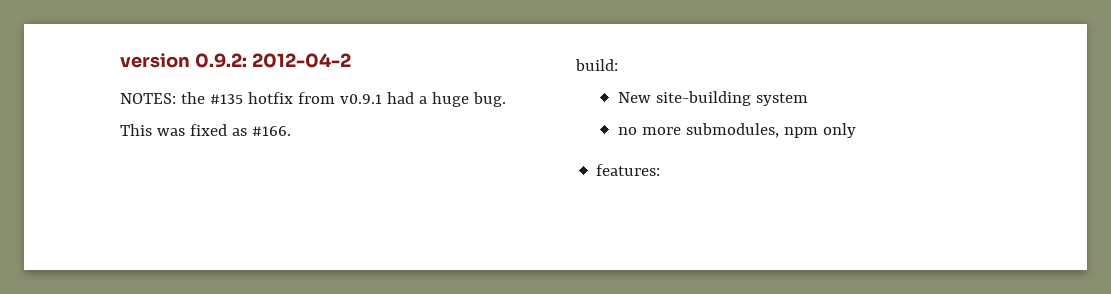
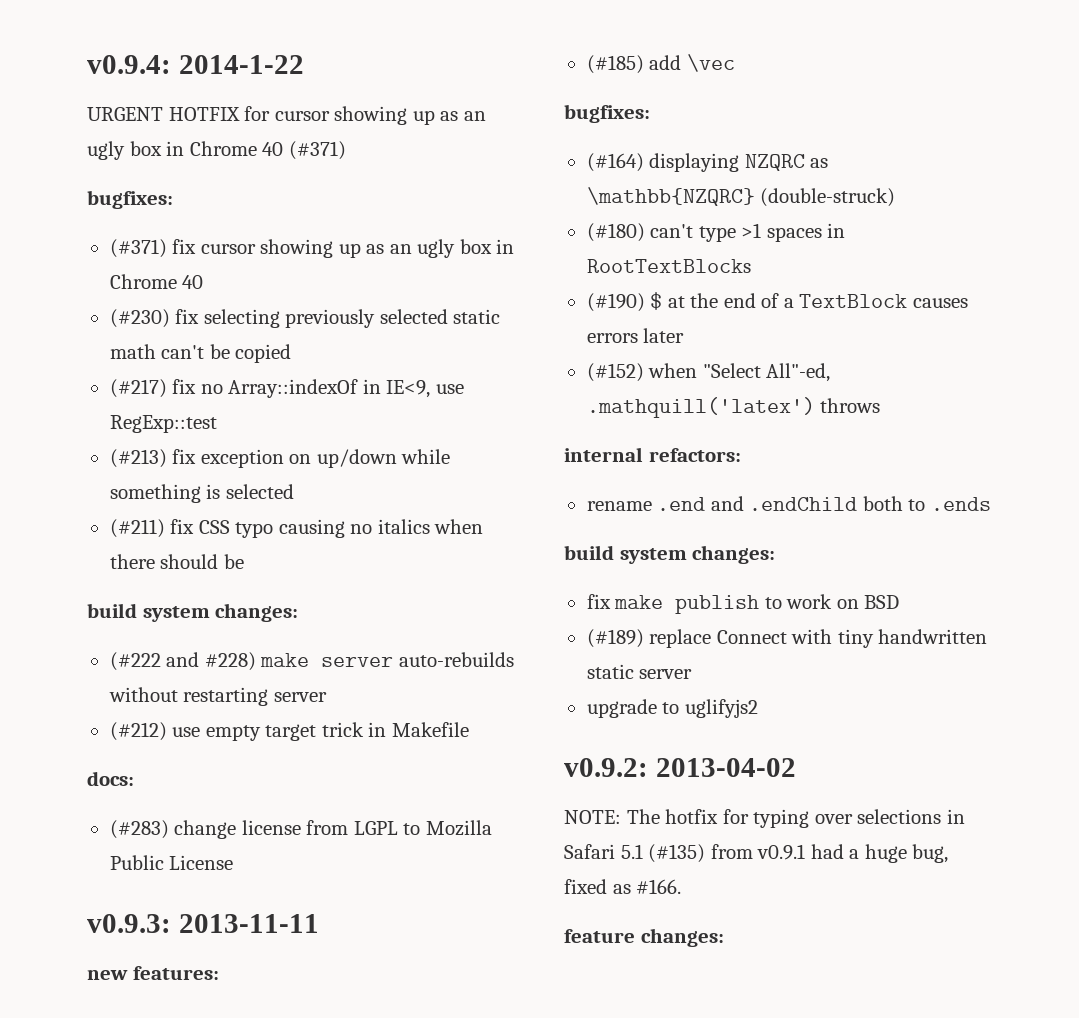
[120,53,351,68] [120,92,293,104] version 0.9.2: 2012-04-2 // NOTES: the #135 hotfix -> [87,55,304,74] [87,106,486,125] [87,141,346,160] [87,190,173,209] [109,239,515,258] [109,274,204,289] [109,309,501,328] [109,344,292,363] [109,379,464,398] [109,415,217,433] [109,449,451,468] [109,484,294,503] [109,519,484,538] [109,554,244,569] [87,603,299,622] [109,652,514,671] [108,687,327,706] [109,722,469,741] [87,771,134,786] [109,820,492,839] [109,855,234,870] [87,914,319,933] [87,966,219,980] [586,54,735,74] [564,104,650,123] [586,153,829,172] [586,187,896,207] [586,223,846,242] [586,259,751,273] [586,292,968,312] [586,328,685,343] [586,363,831,382] [586,397,881,418] [564,447,741,462] [586,496,991,511] [564,545,776,564] [586,594,900,614] [586,629,988,648] [586,664,693,679] [586,699,758,718] [564,758,796,777] [564,809,965,828] [564,844,706,863] v0.9.4: 2014-1-22 // URGENT HOTFIX for cursor showing up as an ugly box in Chrome 40 (#371) // bugfixes: // (#371) fix cursor showing up as an ugly box in Chrome 40 // (#230) fix selecting previously selected static math can't be copied // (#217) fix no Array::indexOf in IE<9, use RegExp::test // (#213) fix exception on up/down while something is selected // (#211) fix CSS typo causing no italics when there should be // build system changes: // (#222 and #228) make server auto-rebuilds without restarting server // (#212) use empty target trick in Makefile // docs: // (#283) change license from LGPL to Mozilla Public License // v0.9.3: 2013-11-11 // new features: // (#185) add \vec // bugfixes: // (#164) displaying NZQRC as \mathbb{NZQRC} (double-struck) // (#180) can't type >1 spaces in RootTextBlocks // (#190) $ at the end of a TextBlock causes errors later // (#152) when "Select All"-ed, .mathquill('latex') throws // internal refactors: // rename .end and .endChild both to .ends // build system changes: // fix make publish to work on BSD // (#189) replace Connect with tiny handwritten static server // upgrade to uglifyjs2 // v0.9.2: 2013-04-02 // NOTE: The hotfix for typing over selections in Safari 5.1 (#135)
[472,92,506,107] [120,124,185,136] bug. This was -> [912,844,949,863] bug,
[575,59,618,71] [617,91,808,106] [617,123,856,138] [596,164,661,176] build: // New site-building system // no more submodules, npm only // features: -> [564,928,724,947] feature changes:

